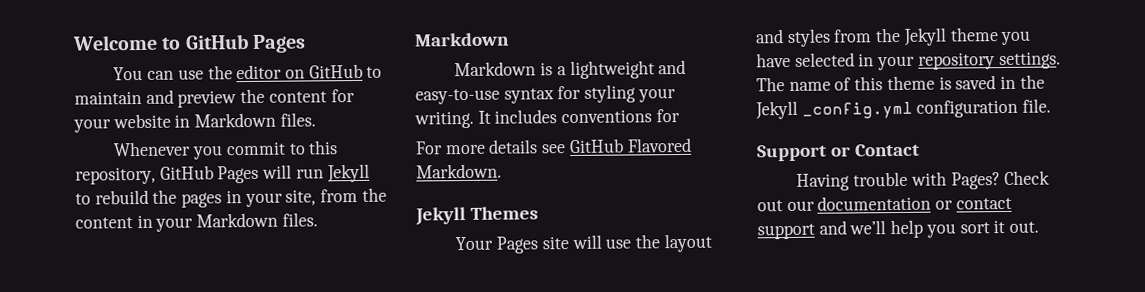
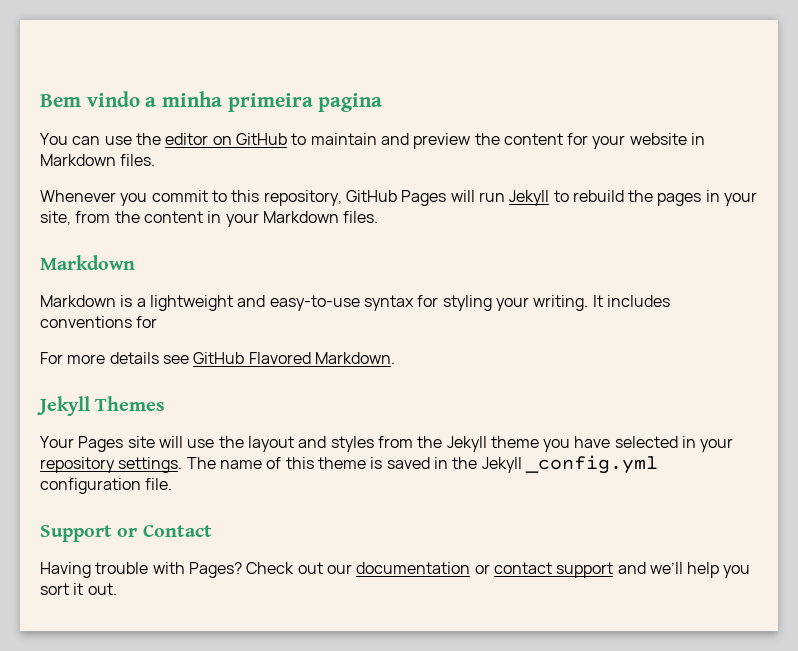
[72,33,306,53] Welcome to GitHub Pages -> [40,91,383,112] Bem vindo a minha primeira pagina

